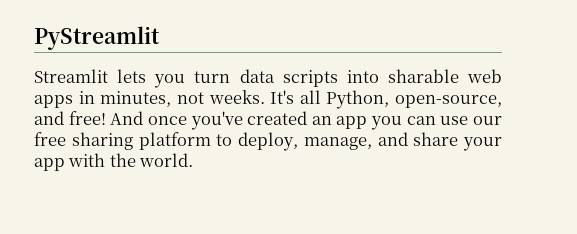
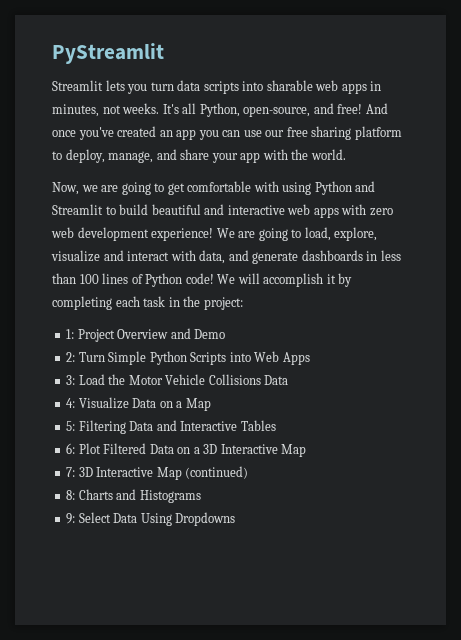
(194, 160) none -> [52,181,376,195] [52,204,393,218] [51,227,378,241] [51,250,401,264] [52,273,353,287] [52,296,243,310] [66,328,226,342] [66,351,310,365] [66,374,289,385] [66,397,211,411] [66,420,276,434] [66,443,307,457] [66,466,249,480] [66,489,201,503] [66,512,236,526] // Now, we are going to get comfortable with using Python and Streamlit to build beautiful and interactive web apps with zero web development experience! We are going to load, explore, visualize and interact with data, and generate dashboards in less than 100 lines of Python code! We will accomplish it by completing each task in the project: // 1: Project Overview and Demo // 2: Turn Simple Python Scripts into Web Apps // 3: Load the Motor Vehicle Collisions Data // 4: Visualize Data on a Map // 5: Filtering Data and Interactive Tables // 6: Plot Filtered Data on a 3D Interactive Map // 7: 3D Interactive Map (continued) // 8: Charts and Histograms // 9: Select Data Using Dropdowns

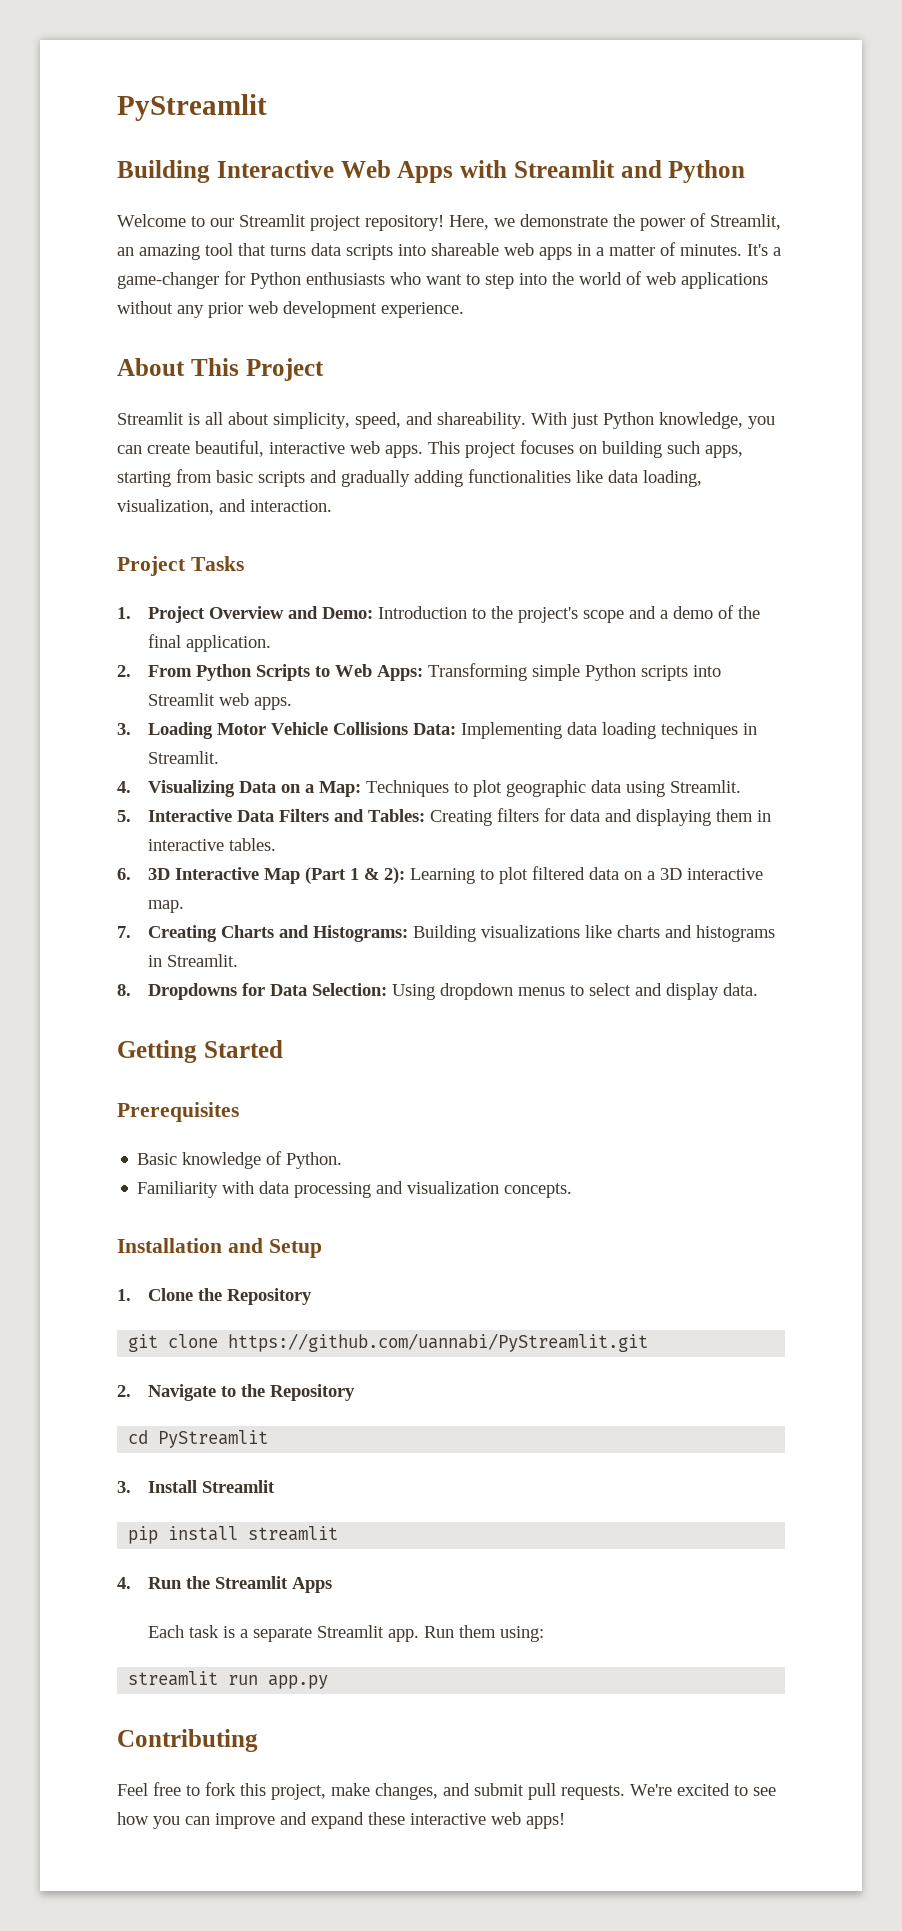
[52,43,164,64] [52,80,174,94] PyStreamlit // Streamlit lets you turn -> [117,94,267,121] [117,160,746,183] [117,213,781,231] [117,243,306,260] PyStreamlit // Building Interactive Web Apps with Streamlit and Python // Welcome to our Streamlit project repository! Here, we demonstrate the power of Streamlit, an amazing tool that turns
[266,80,313,91] sharable -> [431,243,499,256] shareable
[52,103,388,117] [52,126,402,140] [52,149,346,163] [52,181,376,195] [52,204,393,218] [51,227,378,241] [51,250,401,264] [52,273,353,287] [52,296,243,310] [66,328,226,342] [66,351,310,365] [66,374,289,385] [66,397,211,411] [66,420,276,434] [66,443,307,457] [66,466,249,480] [66,489,201,503] [66,512,236,526] minutes, not weeks. It's all Python, open-source, and free! And once you've created an app you can use our free sharing platform to deploy, manage, and share your app with the world. // Now, we are going to get comfortable with using Python and Streamlit to build beautiful and interactive web apps with zero web development experience! We are going to load, explore, visualize and interact with data, and generate dashboards in less than 100 lines of Python code! We will accomplish it by completing each task in the project: // 1: Project Overview and Demo // 2: Turn Simple Python Scripts into Web Apps // 3: Load the Motor Vehicle Collisions Data // 4: Visualize Data on a Map // 5: Filtering Data and Interactive Tables // 6: Plot Filtered Data on a 3D Interactive Map // 7: 3D Interactive Map (continued) // 8: Charts and Histograms // 9: Select Data Using Dropdowns -> [596,242,781,256] [117,271,768,289] [117,301,464,318] [117,358,324,381] [117,412,775,429] [117,440,743,458] [117,469,702,487] [117,499,332,515] [117,556,244,576] [117,605,761,623] [148,634,272,652] [117,663,722,681] [148,693,293,710] [117,722,758,739] [148,751,220,764] [117,780,742,797] [117,808,772,826] [148,838,277,851] [117,866,764,884] [148,900,185,913] [117,925,776,942] [148,954,239,967] [117,983,759,1000] [117,1040,283,1063] [117,1102,239,1122] [137,1151,343,1169] [137,1181,573,1198] [117,1238,322,1258] [117,1288,313,1305] [128,1333,649,1352] [117,1384,356,1401] [128,1430,269,1448] [117,1480,276,1493] [128,1526,339,1544] [117,1576,333,1593] [148,1625,545,1642] [128,1671,329,1689] [117,1729,258,1752] [117,1782,776,1800] [117,1812,565,1829] a matter of minutes. It's a game-changer for Python enthusiasts who want to step into the world of web applications without any prior web development experience. // About This Project // Streamlit is all about simplicity, speed, and shareability. With just Python knowledge, you can create beautiful, interactive web apps. This project focuses on building such apps, starting from basic scripts and gradually adding functionalities like data loading, visualization, and interaction. // Project Tasks // 1. Project Overview and Demo: Introduction to the project's scope and a demo of the final application. // 2. From Python Scripts to Web Apps: Transforming simple Python scripts into Streamlit web apps. // 3. Loading Motor Vehicle Collisions Data: Implementing data loading techniques in Streamlit. // 4. Visualizing Data on a Map: Techniques to plot geographic data using Streamlit. // 5. Interactive Data Filters and Tables: Creating filters for data and displaying them in interactive tables. // 6. 3D Interactive Map (Part 1 & 2): Learning to plot filtered data on a 3D interactive map. // 7. Creating Charts and Histograms: Building visualizations like charts and histograms in Streamlit. // 8. Dropdowns for Data Selection: Using dropdown menus to select and display data. // Getting Started // Prerequisites // Basic knowledge of Python. // Familiarity with data processing and visualization concepts. // Installation and Setup // 1. Clone the Repository // git clone https://github.com/uannabi/PyStreamlit.git // 2. Navigate to the Repository // cd PyStreamlit // 3. Install Streamlit // pip install streamlit // 4. Run the Streamlit Apps // Each task is a separate Streamlit app. Run them using: // streamlit run app.py // Contributing // Feel free to fork this project, make changes, and submit pull requests. We're excited to see how you can improve and expand these interactive web apps!

